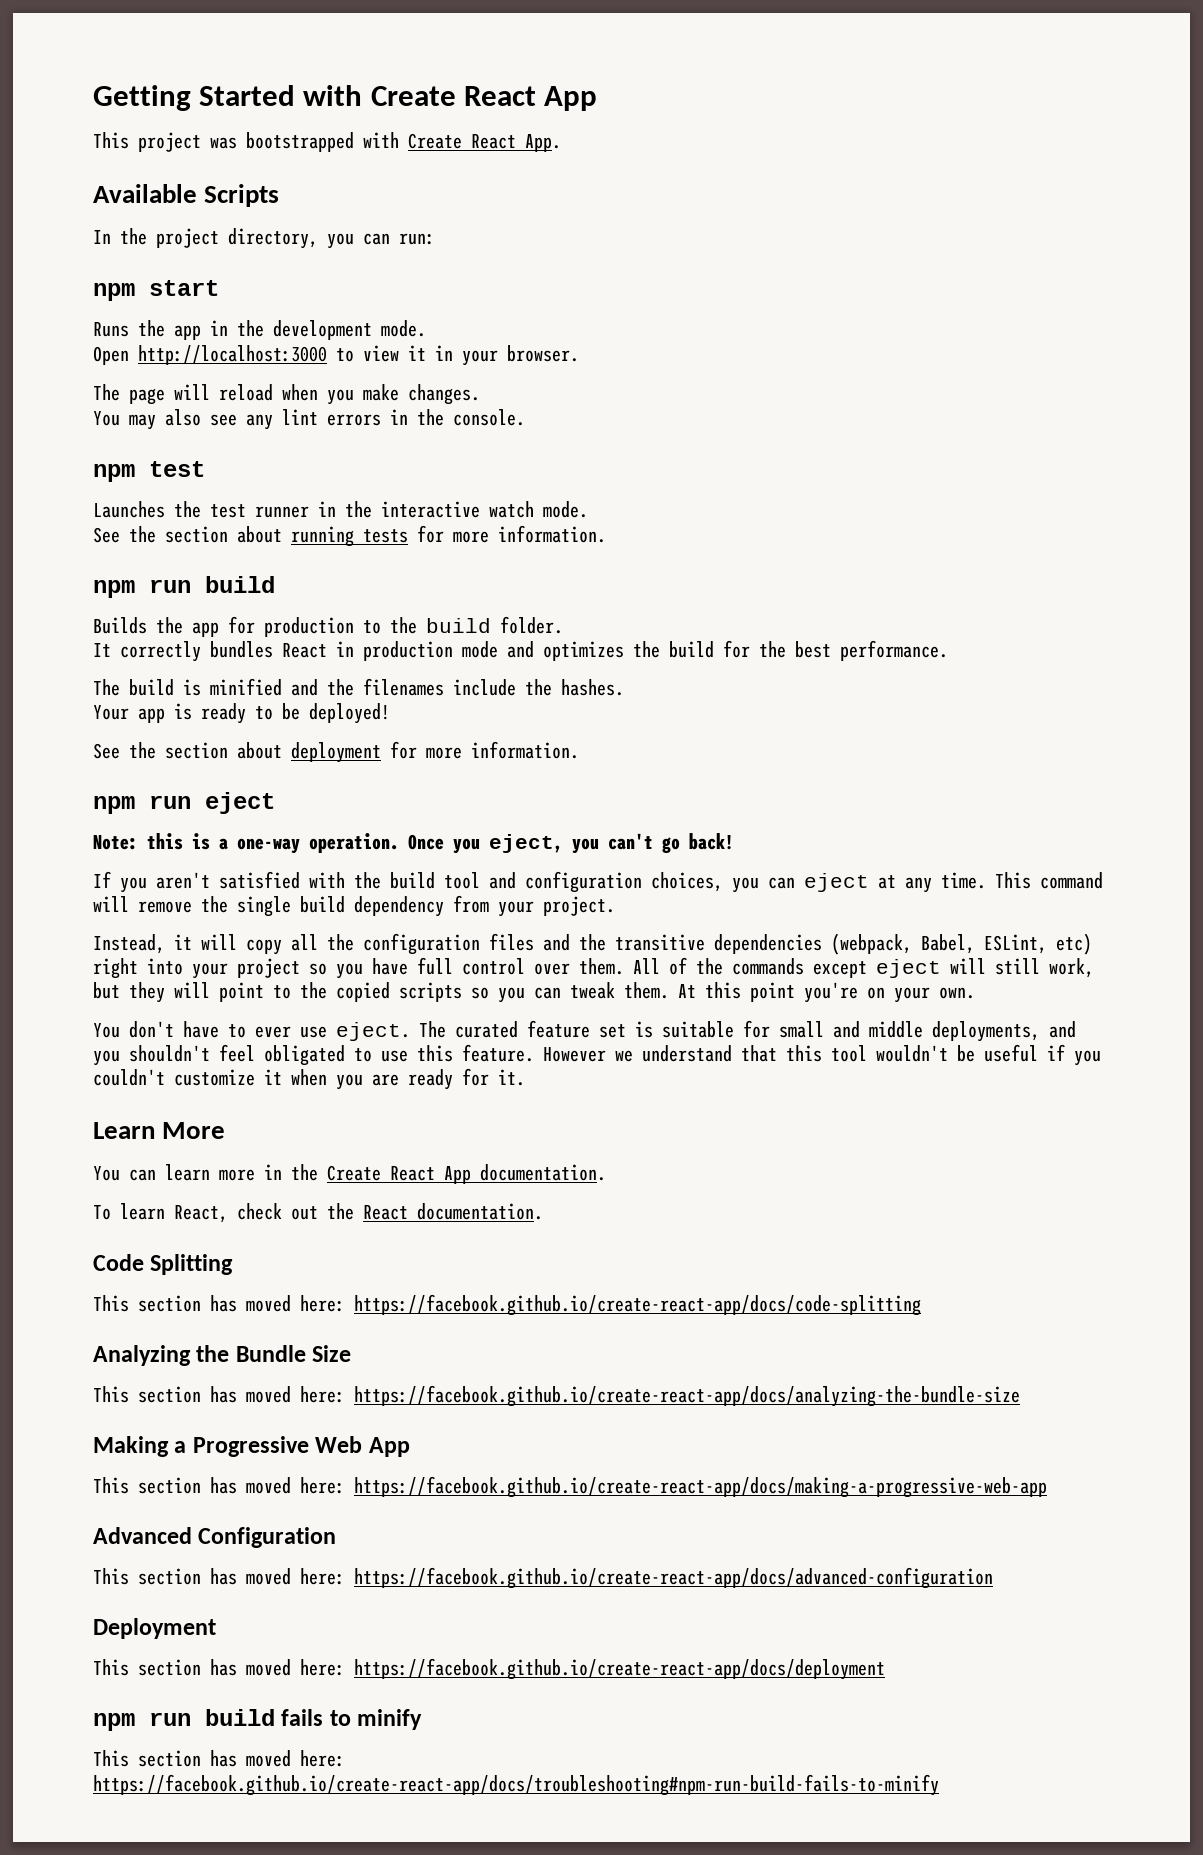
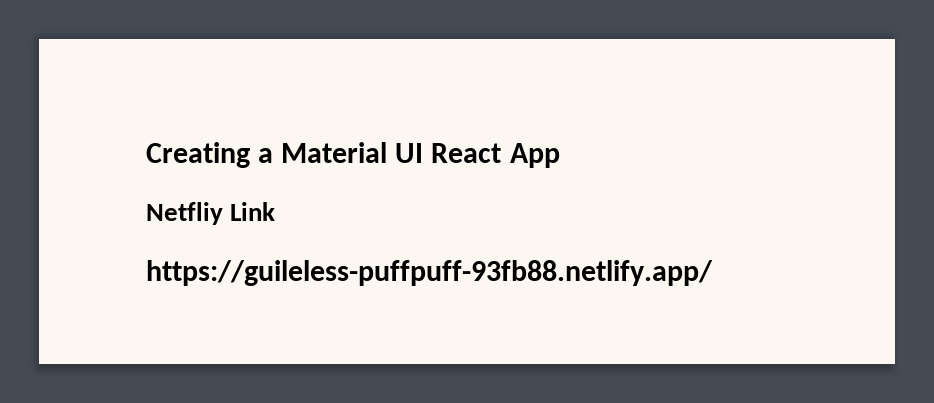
[93,85,598,111] [93,132,561,152] [93,184,280,207] [93,228,435,249] [93,280,219,301] [93,320,426,340] [93,345,579,366] [93,384,480,405] [93,409,525,430] [93,461,205,482] [93,501,588,518] [93,525,606,547] [93,576,275,598] [93,616,563,637] [93,640,948,662] [93,678,624,696] [93,703,390,724] [93,741,579,763] [93,792,275,814] [93,833,734,854] [93,871,1103,893] [93,895,615,917] [93,933,1092,955] [93,957,1094,979] [93,982,975,1003] [93,1020,1076,1042] [93,1044,1101,1066] [93,1068,525,1090] [93,1122,226,1139] [93,1164,606,1184] [93,1203,543,1223] [93,1254,234,1275] [93,1294,921,1316] [93,1345,352,1366] [93,1385,1020,1407] [93,1436,410,1457] [93,1476,1047,1498] [93,1527,337,1548] [93,1567,993,1589] [93,1618,216,1639] [93,1658,885,1680] [93,1709,423,1731] [93,1750,345,1767] [93,1774,939,1796] Getting Started with Create React App // This project was bootstrapped with Create React App. // Available Scripts // In the project directory, you can run: // npm start // Runs the app in the development mode. // Open http://localhost:3000 to view it in your browser. // The page will reload when you make changes. // You may also see any lint errors in the console. // npm test // Launches the test runner in the interactive watch mode. // See the section about running tests for more information. // npm run build // Builds the app for production to the build folder. // It correctly bundles React in production mode and optimizes the build for the best performance. // The build is minified and the filenames include the hashes. // Your app is ready to be deployed! // See the section about deployment for more information. // npm run eject // Note: this is a one-way operation. Once you eject, you can't go back! // If you aren't satisfied with the build tool and configuration choices, you can eject at any time. This command will remove the single build dependency from your project. // Instead, it will copy all the configuration files and the transitive dependencies (webpack, Babel, ESLint, etc) right into your project so you have full control over them. All of the commands except eject will still work, but they will point to the copied scripts so you can tweak them. At this point you're on your own. // You don't have to ever use eject. The curated feature set is suitable for small and middle deployments, and you shouldn't feel obligated to use this feature. However we understand that this tool wouldn't be useful if you couldn't customize it when you are ready for it. // Learn More // You can learn more in the Create React App documentation. // To learn React, check out the React documentation. // Code Splitting // This section has moved here: https://facebook.github.io/create-react-app/docs/code-splitting // Analyzing the Bundle Size // This section has moved here: https://facebook.github.io/create-react-app/docs/analyzing-the-bundle-size // Making a Progressive Web App // This section has moved here: https://facebook.github.io/create-react-app/docs/making-a-progressive-web-app // Advanced Configuration // This section has moved here: https://facebook.github.io/create-react-app/docs/advanced-configuration // Deployment // This section has moved here: https://facebook.github.io/create-react-app/docs/deployment // npm run build fails to minify // This section has moved here: https://facebook.github.io/create-react-app/docs/troubleshooting#npm-run-build-fails-to-minify -> [146,142,560,168] [146,202,276,225] [146,260,713,286] Creating a Material UI React App // Netfliy Link // https://guileless-puffpuff-93fb88.netlify.app/

